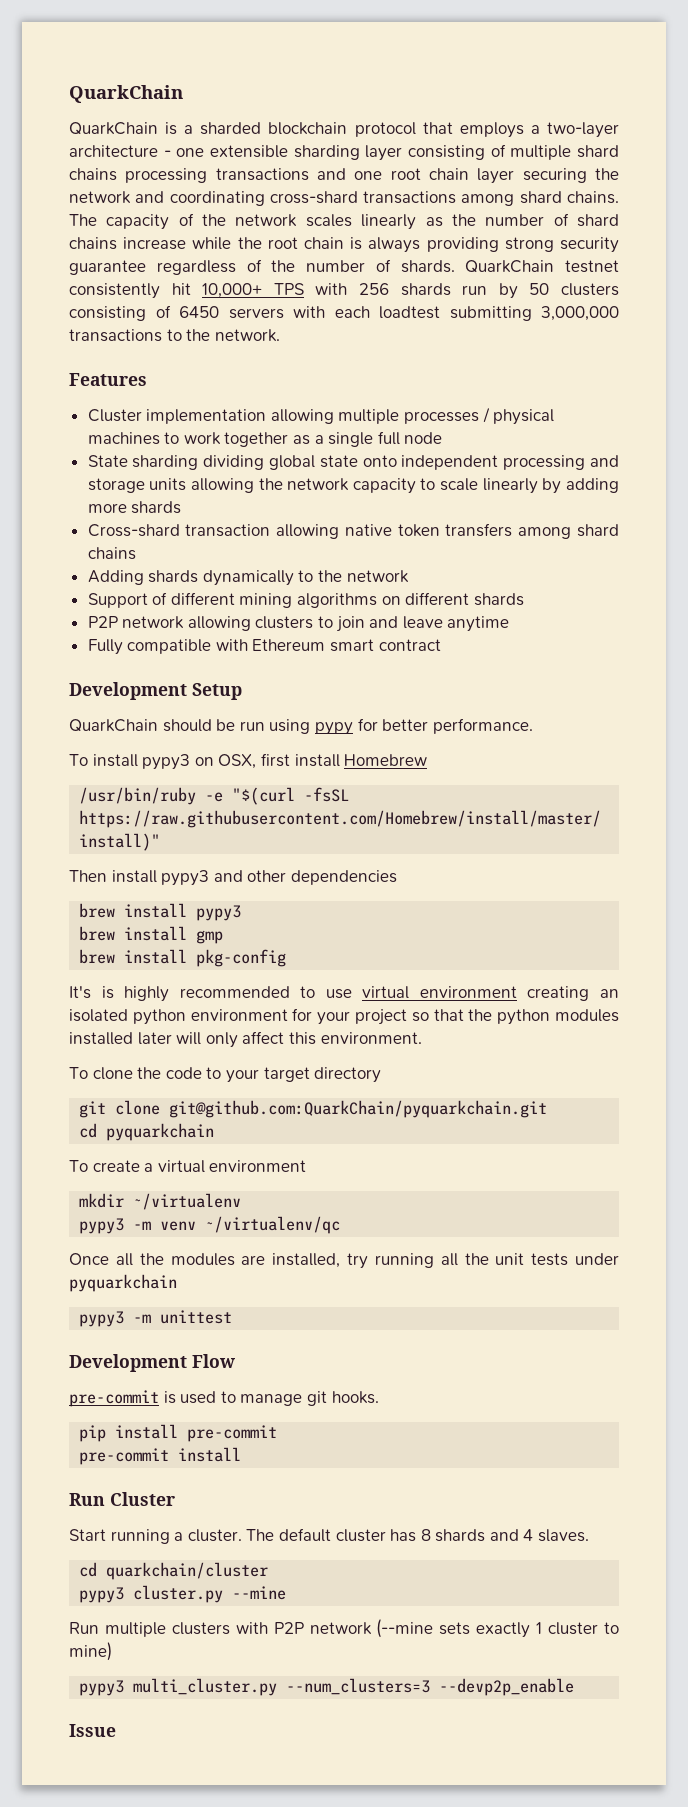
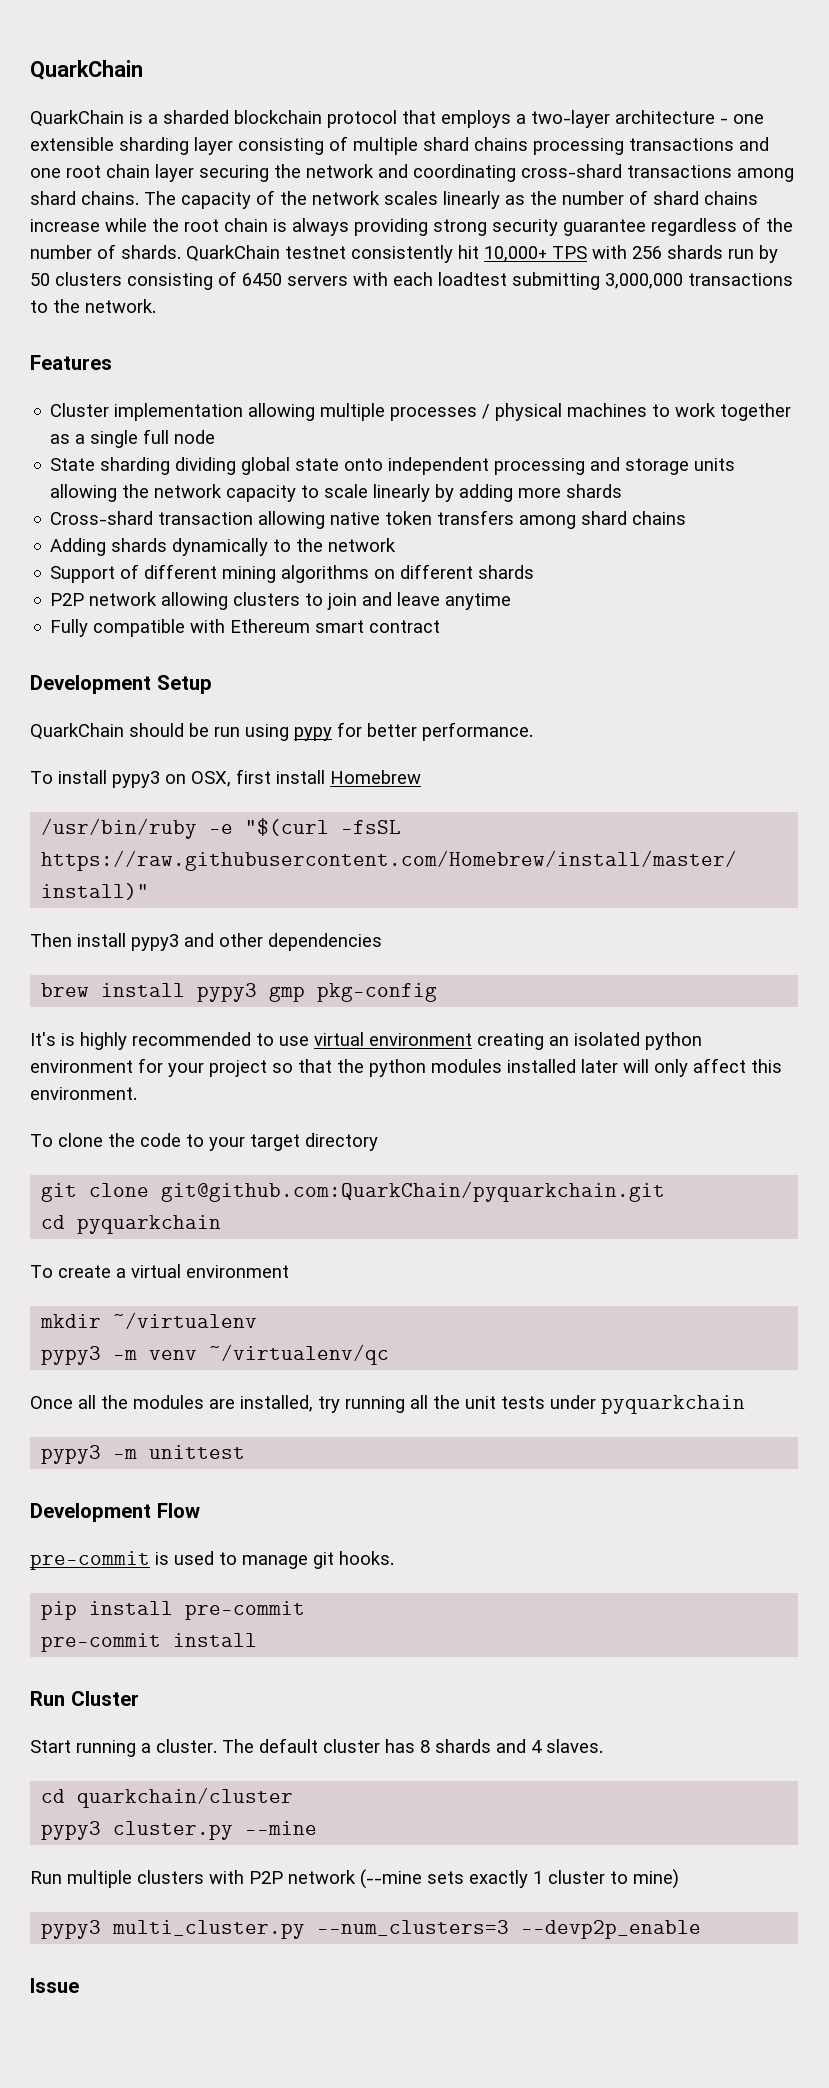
[79,926,188,941] // brew install -> (258, 992) none
[79,949,188,964] // brew install -> (306, 994) none

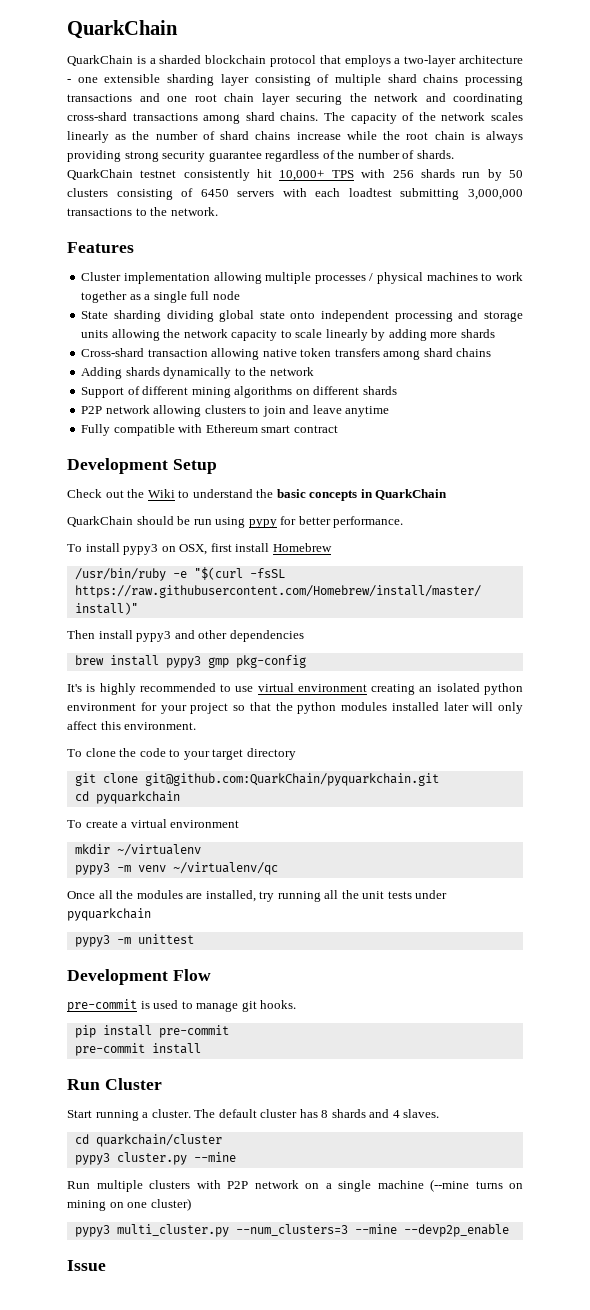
(212, 684) none -> [67,489,448,501] // Check out the Wiki to understand the basic concepts in QuarkChain
[360,1869,679,1889] (--mine sets exactly 1 cluster to mine) -> [305,1179,523,1192] [67,1198,191,1211] on a single machine (--mine turns on mining on one cluster)
(510, 1928) none -> [354,1224,397,1234] --mine

